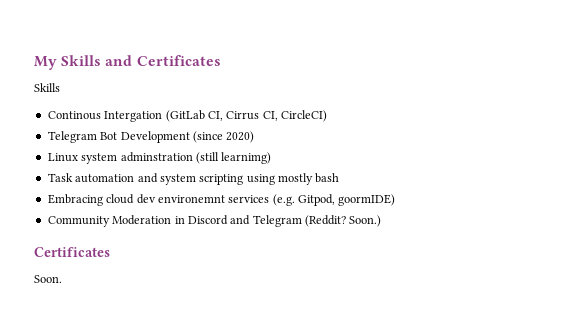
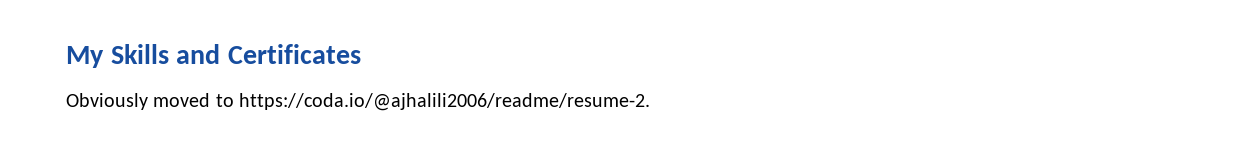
[34,83,60,92] [47,110,327,122] [47,131,255,143] [47,152,272,164] [47,173,340,185] [47,194,396,206] [47,215,382,227] [34,247,110,257] [34,275,62,283] Skills // Continous Intergation (GitLab CI, Cirrus CI, CircleCI) // Telegram Bot Development (since 2020) // Linux system adminstration (still learnimg) // Task automation and system scripting using mostly bash // Embracing cloud dev environemnt services (e.g. Gitpod, goormIDE) // Community Moderation in Discord and Telegram (Reddit? Soon.) // Certificates // Soon. -> [66,93,651,111] Obviously moved to https://coda.io/@ajhalili2006/readme/resume-2.

